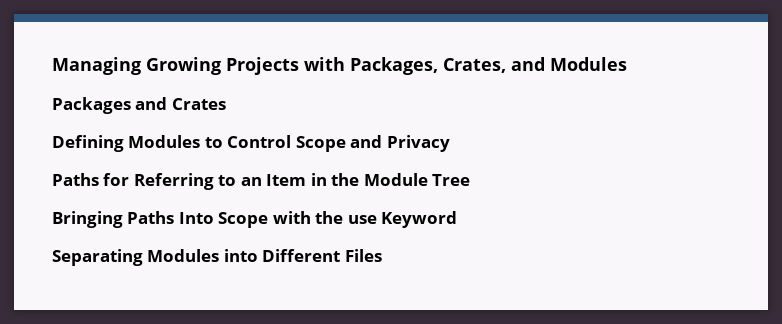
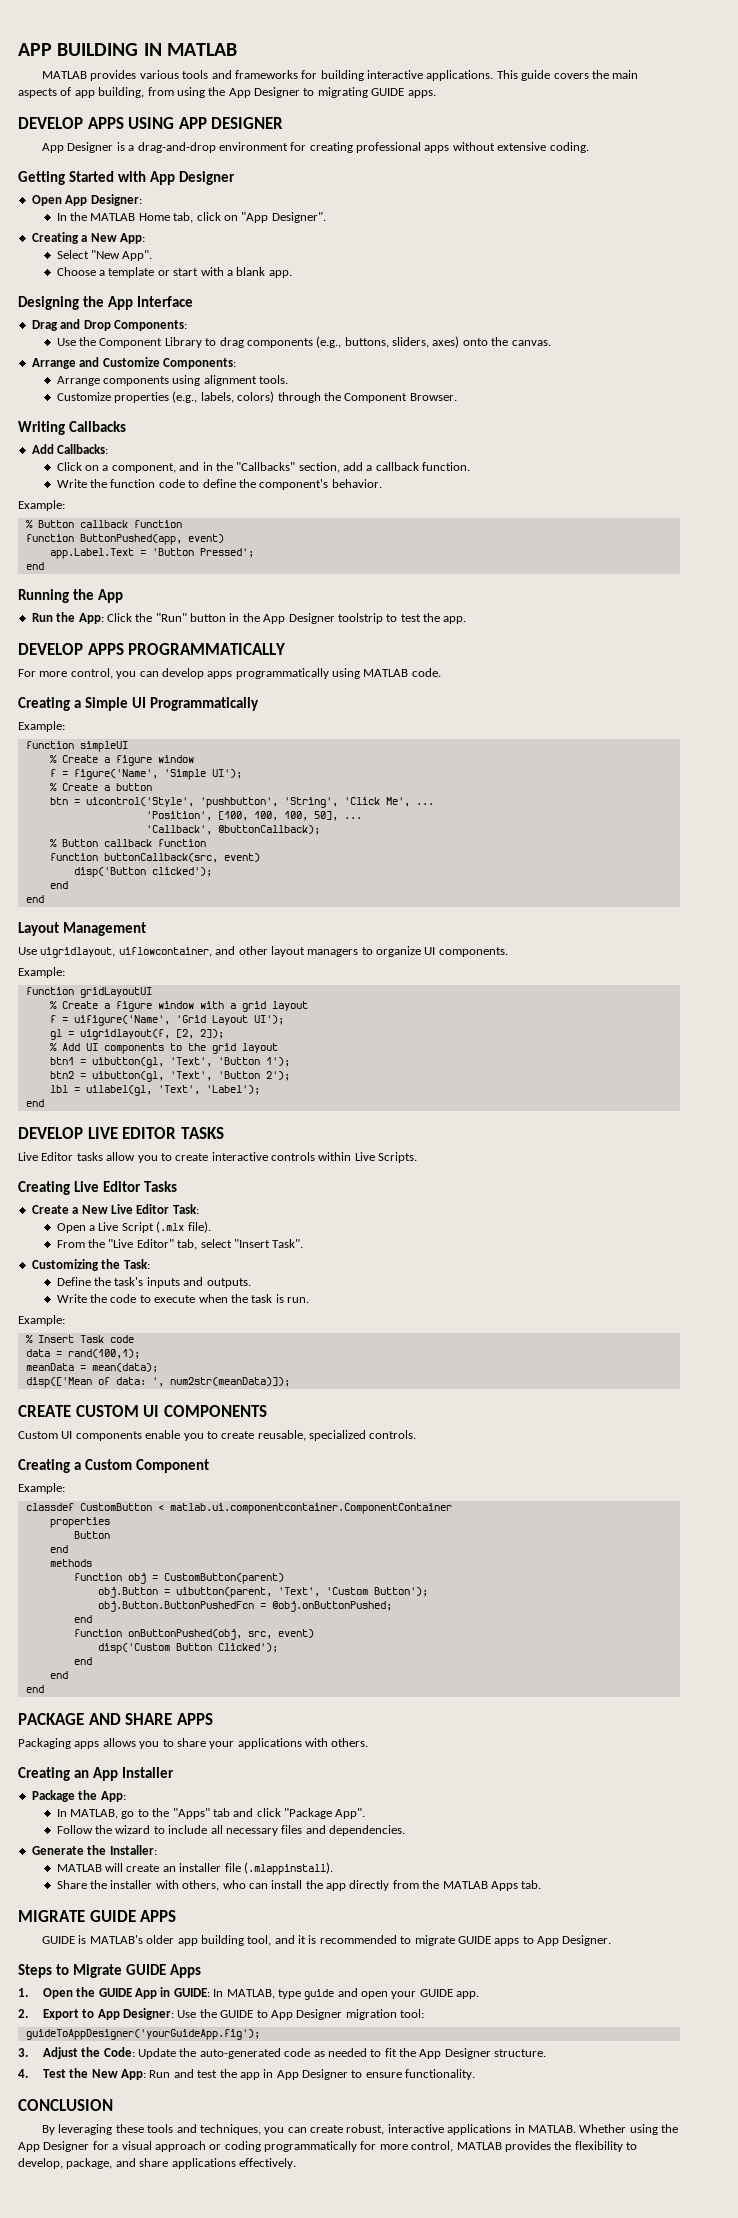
[52,57,627,75] [52,97,226,114] [52,135,450,152] [52,173,471,190] [52,211,458,228] [52,249,382,266] Managing Growing Projects with Packages, Crates, and Modules // Packages and Crates // Defining Modules to Control Scope and Privacy // Paths for Referring to an Item in the Module Tree // Bringing Paths Into Scope with the use Keyword // Separating Modules into Different Files -> [18,43,237,56] [42,70,639,81] [18,87,436,98] [18,117,284,129] [42,142,589,153] [18,171,235,185] [31,194,142,206] [56,212,326,223] [31,232,145,244] [56,250,153,261] [56,267,292,278] [18,296,193,310] [31,319,187,331] [56,336,551,348] [31,357,236,369] [56,375,289,386] [56,391,457,403] [18,421,126,435] [31,444,109,454] [56,462,471,473] [56,479,382,490] [18,500,65,511] [25,520,182,528] [25,534,224,545] [49,548,254,559] [25,562,44,570] [18,589,123,603] [31,612,467,624] [18,643,286,655] [18,668,441,679] [18,697,259,711] [18,721,65,732] [25,741,128,752] [49,755,194,766] [49,769,242,780] [49,783,152,791] [49,797,434,808] [145,811,362,821] [145,825,320,835] [49,839,206,847] [49,853,260,863] [73,867,212,878] [49,881,68,889] [25,895,44,903] [18,922,146,936] [18,946,508,958] [18,967,65,978] [25,987,152,998] [49,1001,308,1012] [49,1015,284,1026] [49,1029,224,1040] [49,1043,278,1054] [49,1057,290,1068] [49,1071,290,1082] [49,1085,260,1096] [25,1099,44,1107] [18,1127,224,1139] [18,1152,418,1163] [18,1181,177,1195] [31,1204,199,1214] [56,1221,211,1233] [56,1239,304,1250] [31,1259,150,1271] [56,1277,251,1288] [56,1294,310,1303] [18,1315,65,1326] [25,1335,134,1343] [25,1349,140,1359] [25,1363,158,1373] [25,1377,290,1388] [18,1405,267,1417] [18,1430,417,1441] [18,1459,209,1473] [18,1483,65,1494] [25,1503,452,1514] [49,1517,110,1528] [73,1531,110,1539] [49,1545,68,1553] [49,1559,92,1567] [73,1573,284,1584] [97,1587,428,1598] [97,1601,392,1612] [73,1615,92,1623] [73,1629,314,1640] [97,1643,278,1654] [73,1657,92,1665] [49,1671,68,1679] [25,1685,44,1693] [18,1713,213,1725] [18,1738,369,1749] [18,1767,174,1781] [31,1790,126,1802] [56,1808,366,1819] [56,1825,406,1836] [31,1845,157,1855] [56,1862,333,1875] [56,1880,542,1891] [18,1910,177,1922] [42,1935,612,1946] [18,1964,201,1978] [18,1987,480,2000] [18,2008,425,2020] [25,2029,260,2040] [18,2047,547,2059] [18,2068,476,2080] [18,2099,113,2111] [42,2124,679,2135] [18,2141,637,2152] [18,2158,296,2169] APP BUILDING IN MATLAB // MATLAB provides various tools and frameworks for building interactive applications. This guide covers the main aspects of app building, from using the App Designer to migrating GUIDE apps. // DEVELOP APPS USING APP DESIGNER // App Designer is a drag-and-drop environment for creating professional apps without extensive coding. // Getting Started with App Designer // Open App Designer: // In the MATLAB Home tab, click on "App Designer". // Creating a New App: // Select "New App". // Choose a template or start with a blank app. // Designing the App Interface // Drag and Drop Components: // Use the Component Library to drag components (e.g., buttons, sliders, axes) onto the canvas. // Arrange and Customize Components: // Arrange components using alignment tools. // Customize properties (e.g., labels, colors) through the Component Browser. // Writing Callbacks // Add Callbacks: // Click on a component, and in the "Callbacks" section, add a callback function. // Write the function code to define the component's behavior. // Example: // % Button callback function // function ButtonPushed(app, event) // app.Label.Text = 'Button Pressed'; // end // Running the App // Run the App: Click the "Run" button in the App Designer toolstrip to test the app. // DEVELOP APPS PROGRAMMATICALLY // For more control, you can develop apps programmatically using MATLAB code. // Creating a Simple UI Programmatically // Example: // function simpleUI // % Create a figure window // f = figure('Name', 'Simple UI'); // % Create a button // btn = uicontrol('Style', 'pushbutton', 'String', 'Click Me', ... // 'Position', [100, 100, 100, 50], ... // 'Callback', @buttonCallback); // % Button callback function // function buttonCallback(src, event) // disp('Button clicked'); // end // end // Layout Management // Use uigridlayout, uiflowcontainer, and other layout managers to organize UI components. // Example: // function gridLayoutUI // % Create a figure window with a grid layout // f = uifigure('Name', 'Grid Layout UI'); // gl = uigridlayout(f, [2, 2]); // % Add UI components to the grid layout // btn1 = uibutton(gl, 'Text', 'Button 1'); // btn2 = uibutton(gl, 'Text', 'Button 2'); // lbl = uilabel(gl, 'Text', 'Label'); // end // DEVELOP LIVE EDITOR TASKS // Live Editor tasks allow you to create interactive controls within Live Scripts. // Creating Live Editor Tasks // Create a New Live Editor Task: // Open a Live Script (.mlx file). // From the "Live Editor" tab, select "Insert Task". // Customizing the Task: // Define the task's inputs and outputs. // Write the code to execute when the task is run. // Example: // % Insert Task code // data = rand(100,1); // meanData = mean(data); // disp(['Mean of data: ', num2str(meanData)]); // CREATE CUSTOM UI COMPONENTS // Custom UI components enable you to create reusable, specialized controls. // Creating a Custom Component // Example: // classdef CustomButton < matlab.ui.componentcontainer.ComponentContainer // properties // Button // end // methods // function obj = CustomButton(parent) // obj.Button = uibutton(parent, 'Text', 'Custom Button'); // obj.Button.ButtonPushedFcn = @obj.onButtonPushed; // end // function onButtonPushed(obj, src, event) // disp('Custom Button Clicked'); // end // end // end // PACKAGE AND SHARE APPS // Packaging apps allows you to share your applications with others. // Creating an App Installer // Package the App: // In MATLAB, go to the "Apps" tab and click "Package App". // Follow the wizard to include all necessary files and dependencies. // Generate the Installer: // MATLAB will create an installer file (.mlappinstall). // Share the installer with others, who can install the app directly from the MATLAB Apps tab. // MIGRATE GUIDE APPS // GUIDE is MATLAB's older app building tool, and it is recommended to migrate GUIDE apps to App Designer. // Steps to Migrate GUIDE Apps // 1. Open the GUIDE App in GUIDE: In MATLAB, type guide and open your GUIDE app. // 2. Export to App Designer: Use the GUIDE to App Designer migration tool: // guideToAppDesigner('yourGuideApp.fig'); // 3. Adjust the Code: Update the auto-generated code as needed to fit the App Designer structure. // 4. Test the New App: Run and test the app in App Designer to ensure functionality. // CONCLUSION // By leveraging these tools and techniques, you can create robust, interactive applications in MATLAB. Whether using the App Designer for a visual approach or coding programmatically for more control, MATLAB provides the flexibility to develop, package, and share applications effectively.

